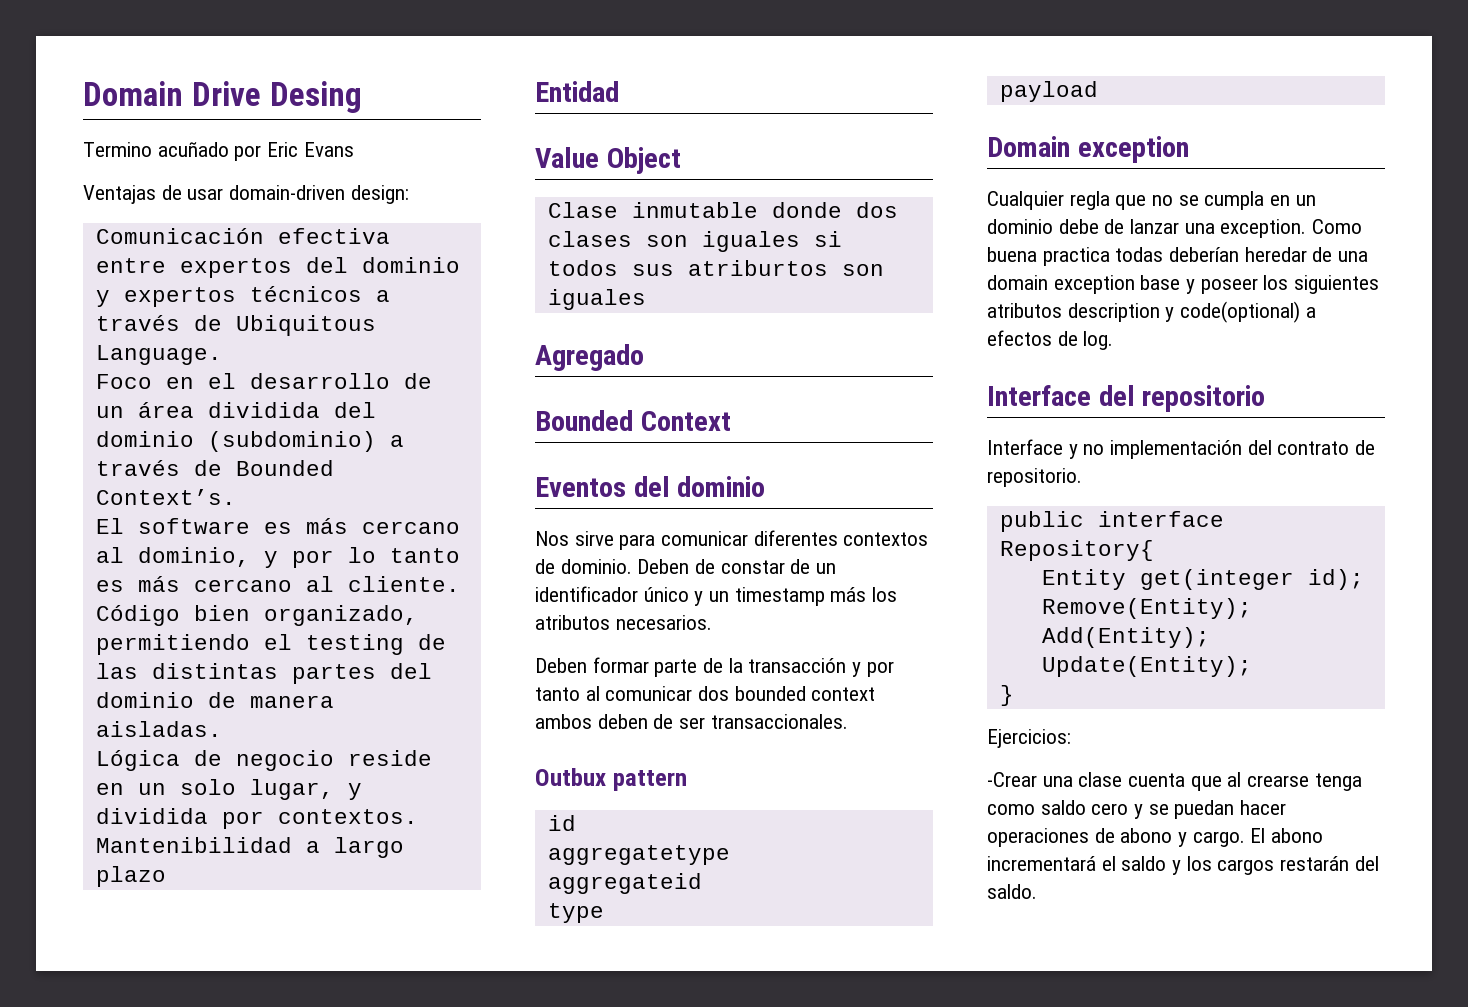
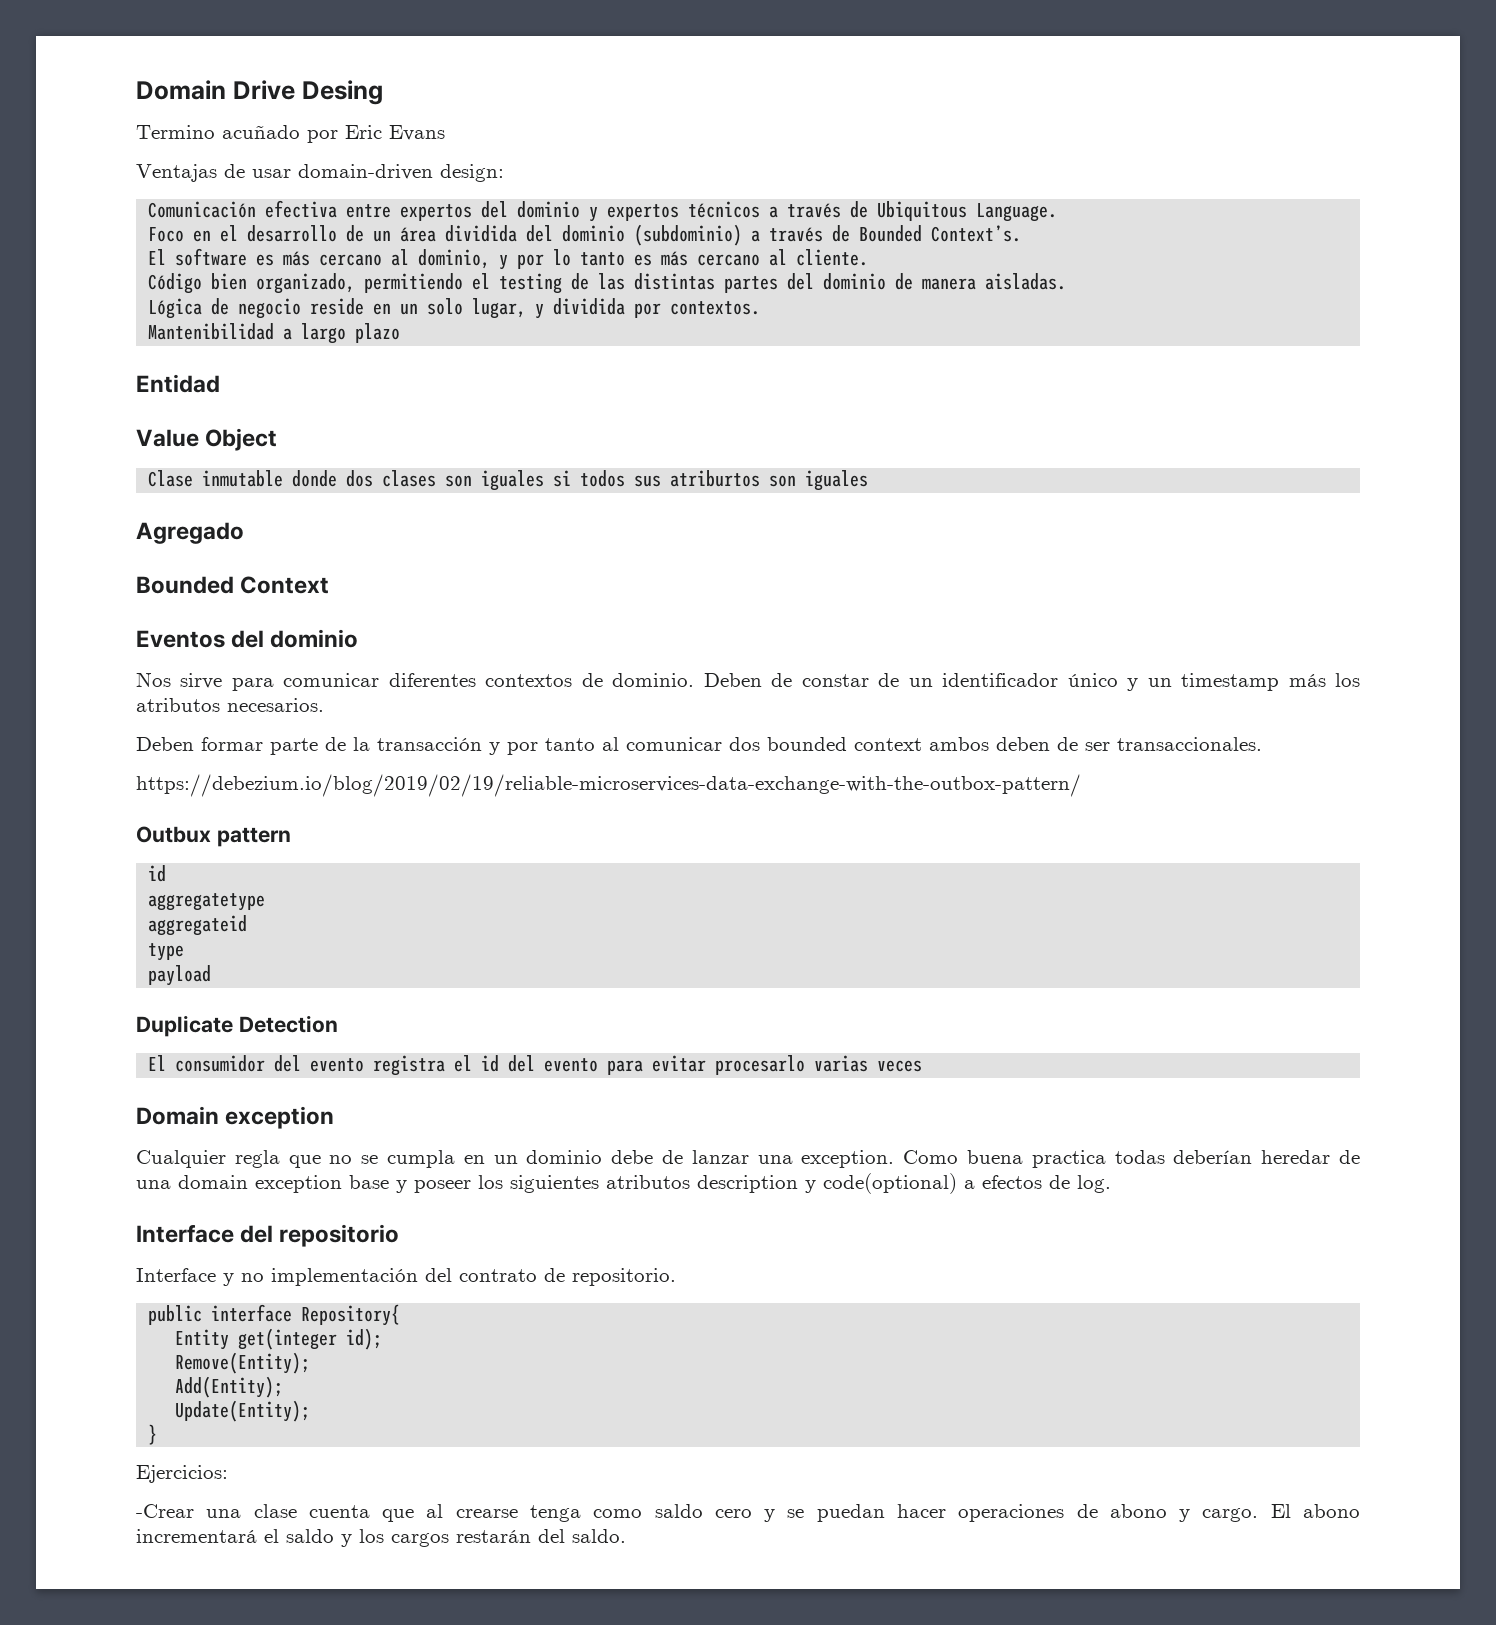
(848, 721) none -> [136,774,1081,797] // https://debezium.io/blog/2019/02/19/reliable-microservices-data-exchange-with-the-outbox-pattern/
(1098, 91) none -> [136,1015,338,1037] [148,1055,923,1076] // Duplicate Detection // El consumidor del evento registra el id del evento para evitar procesarlo varias veces

